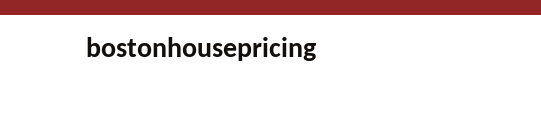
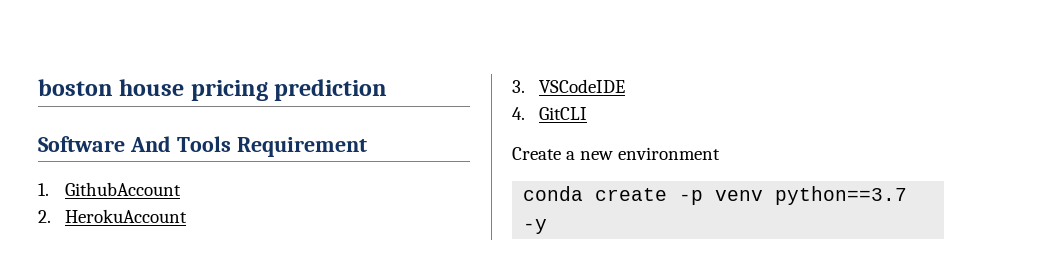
[86,37,316,61] bostonhousepricing -> [38,79,388,101] [38,136,367,157] [38,182,182,196] [38,209,188,223] [512,79,626,93] [512,107,588,120] [512,147,721,160] [523,186,908,205] [523,219,548,234] boston house pricing prediction // Software And Tools Requirement // 1. GithubAccount // 2. HerokuAccount // 3. VSCodeIDE // 4. GitCLI // Create a new environment // conda create -p venv python==3.7 -y

